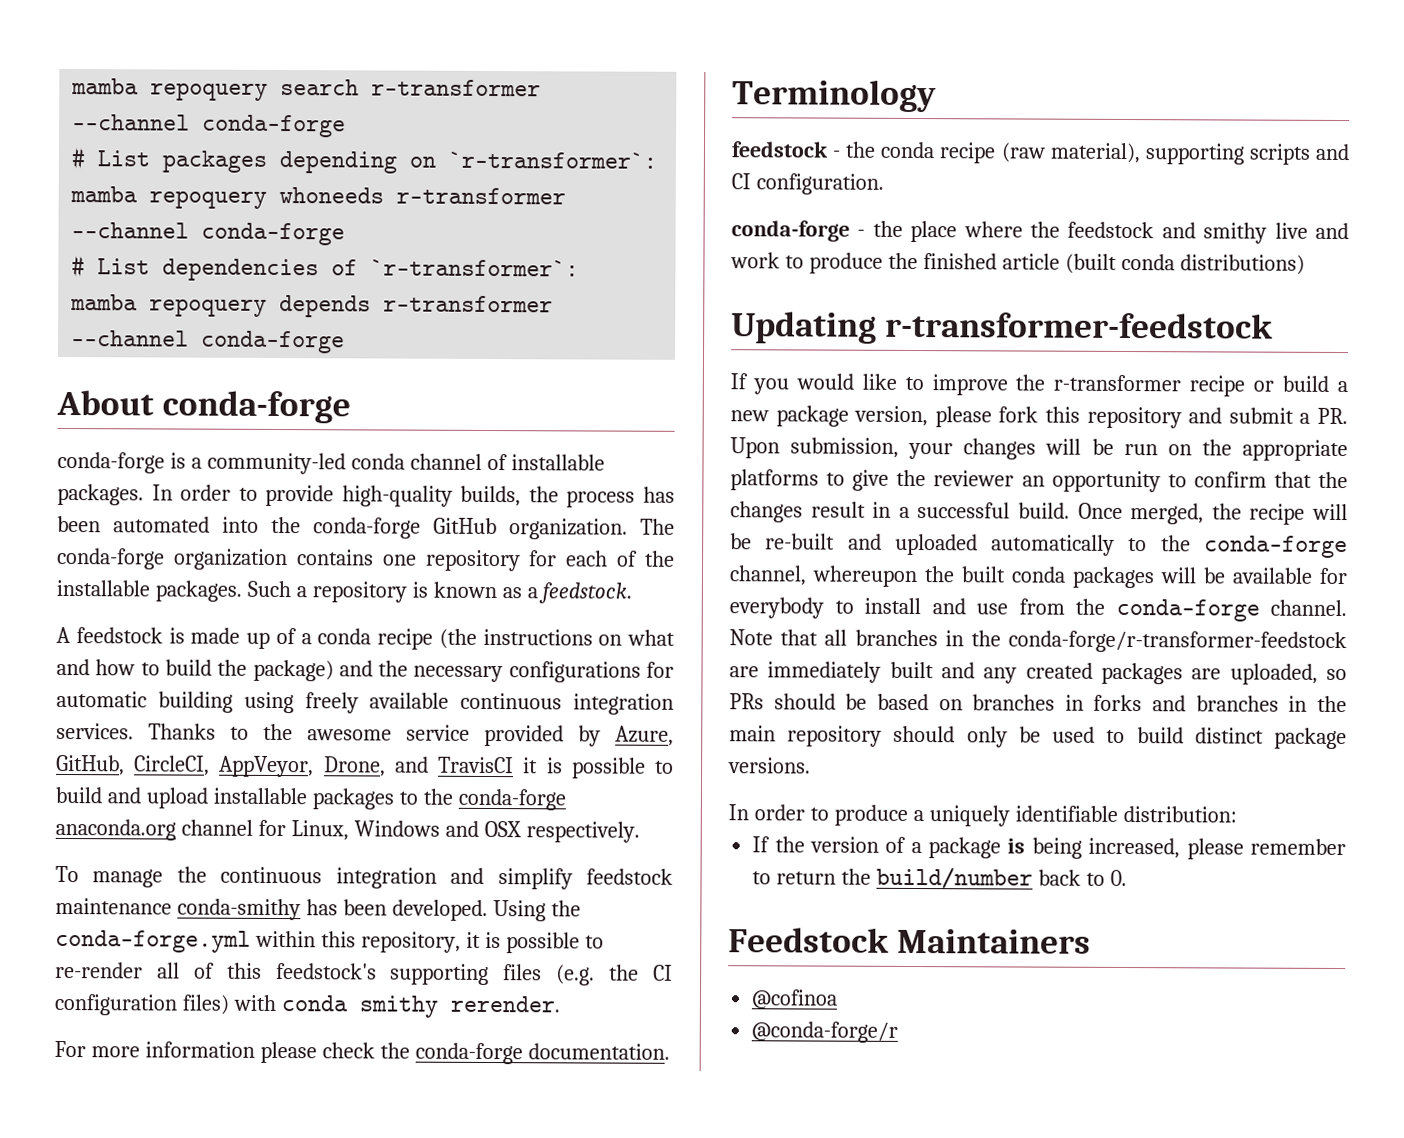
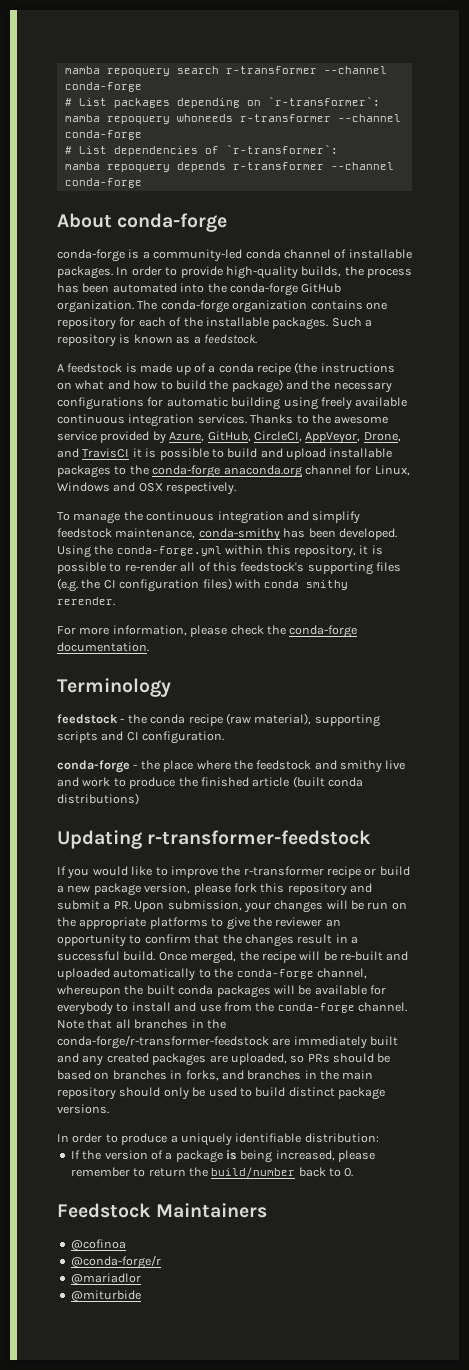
[55,897,172,915] maintenance -> [115,528,196,539] maintenance,
[144,1041,255,1058] information -> [112,625,187,636] information,
[1093,694,1143,712] forks -> [185,1070,219,1081] forks,
(899, 1032) none -> [70,1273,141,1285] [70,1290,141,1302] // @mariadlor // @miturbide

